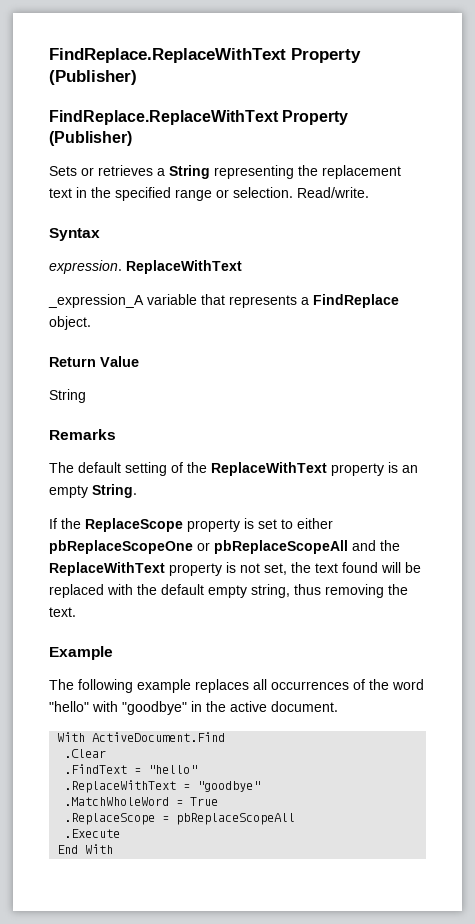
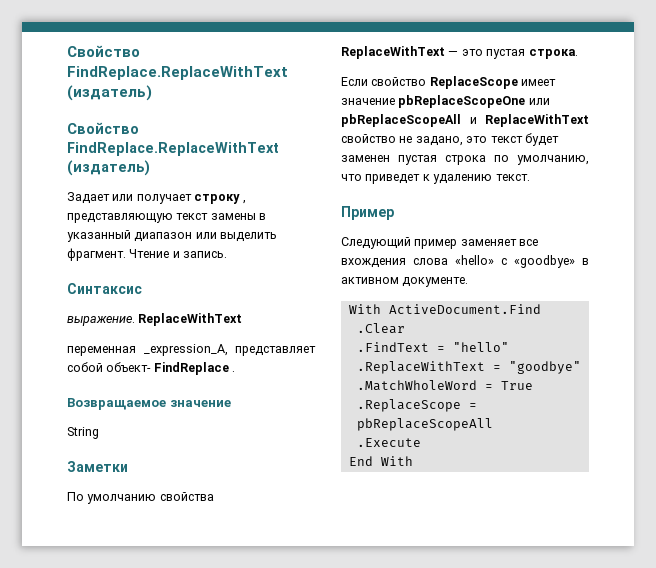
[49,48,361,63] [49,70,137,85] [49,110,349,125] [49,131,132,146] [49,165,401,179] [49,187,369,201] [49,228,100,241] [49,260,242,274] [48,294,399,308] [49,316,91,330] [49,356,139,367] [49,389,86,403] [49,429,116,440] [49,462,418,476] [49,484,137,498] [49,518,333,532] [49,540,400,554] [49,562,421,576] [49,584,408,598] [49,607,76,617] [49,646,113,660] [49,679,424,693] [49,701,338,715] FindReplace.ReplaceWithText Property (Publisher) // FindReplace.ReplaceWithText Property (Publisher) // Sets or retrieves a String representing the replacement text in the specified range or selection. Read/write. // Syntax // expression. ReplaceWithText // _expression_A variable that represents a FindReplace object. // Return Value // String // Remarks // The default setting of the ReplaceWithText property is an empty String. // If the ReplaceScope property is set to either pbReplaceScopeOne or pbReplaceScopeAll and the ReplaceWithText property is not set, the text found will be replaced with the default empty string, thus removing the text. // Example // The following example replaces all occurrences of the word "hello" with "goodbye" in the active document. -> [67,45,140,57] [67,66,288,80] [67,85,152,101] [67,122,139,134] [67,142,279,156] [67,160,150,176] [67,192,246,204] [67,213,267,223] [67,230,278,242] [67,248,228,261] [67,283,142,294] [67,313,243,326] [67,344,316,356] [67,362,236,375] [67,398,231,410] [67,427,99,439] [67,461,128,472] [67,492,214,504] [341,46,578,59] [341,76,557,89] [341,95,550,108] [341,114,589,127] [341,133,559,146] [341,155,589,165] [341,174,530,184] [341,206,394,220] [341,237,539,249] [341,255,589,268] [341,277,469,287] Свойство FindReplace.ReplaceWithText (издатель) // Свойство FindReplace.ReplaceWithText (издатель) // Задает или получает строку , представляющую текст замены в указанный диапазон или выделить фрагмент. Чтение и запись. // Синтаксис // выражение. ReplaceWithText // переменная _expression_A, представляет собой объект- FindReplace . // Возвращаемое значение // String // Заметки // По умолчанию свойства ReplaceWithText — это пустая строка. // Если свойство ReplaceScope имеет значение pbReplaceScopeOne или pbReplaceScopeAll и ReplaceWithText свойство не задано, это текст будет заменен пустая строка по умолчанию, что приведет к удалению текст. // Пример // Следующий пример заменяет все вхождения слова «hello» с «goodbye» в активном документе.

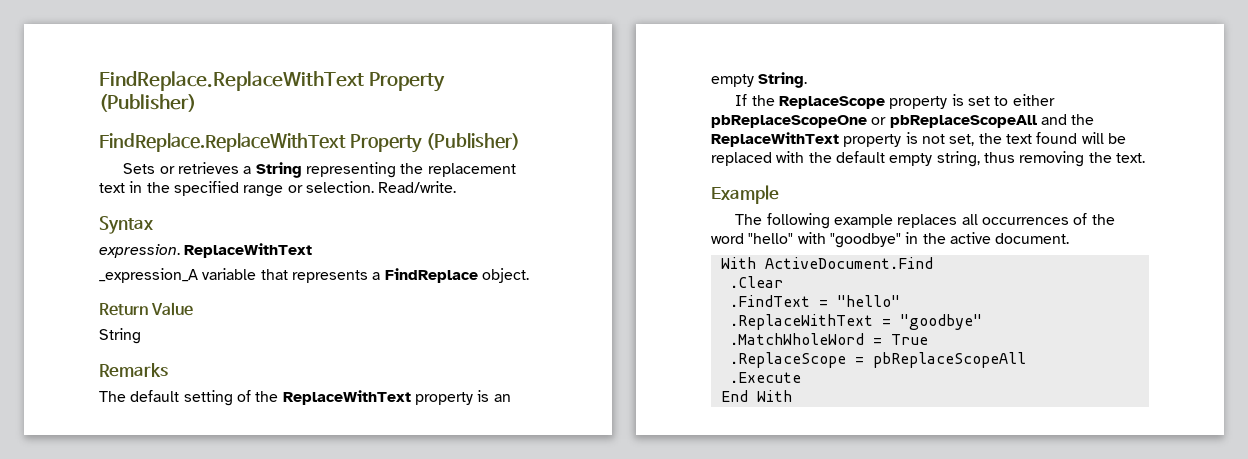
[67,45,140,57] [67,66,288,80] [67,85,152,101] [67,122,139,134] [67,142,279,156] [67,160,150,176] [67,192,246,204] [67,213,267,223] [67,230,278,242] [67,248,228,261] [67,283,142,294] [67,313,243,326] [67,344,316,356] [67,362,236,375] [67,398,231,410] [67,427,99,439] [67,461,128,472] [67,492,214,504] [341,46,578,59] [341,76,557,89] [341,95,550,108] [341,114,589,127] [341,133,559,146] [341,155,589,165] [341,174,530,184] [341,206,394,220] [341,237,539,249] [341,255,589,268] [341,277,469,287] Свойство FindReplace.ReplaceWithText (издатель) // Свойство FindReplace.ReplaceWithText (издатель) // Задает или получает строку , представляющую текст замены в указанный диапазон или выделить фрагмент. Чтение и запись. // Синтаксис // выражение. ReplaceWithText // переменная _expression_A, представляет собой объект- FindReplace . // Возвращаемое значение // String // Заметки // По умолчанию свойства ReplaceWithText — это пустая строка. // Если свойство ReplaceScope имеет значение pbReplaceScopeOne или pbReplaceScopeAll и ReplaceWithText свойство не задано, это текст будет заменен пустая строка по умолчанию, что приведет к удалению текст. // Пример // Следующий пример заменяет все вхождения слова «hello» с «goodbye» в активном документе. -> [99,71,445,92] [99,94,196,112] [99,133,521,153] [123,162,516,178] [99,181,457,197] [99,216,153,234] [99,243,313,258] [99,268,529,283] [99,302,194,316] [99,328,141,344] [99,363,168,377] [99,390,511,406] [711,72,808,88] [735,94,1055,109] [711,114,1095,128] [711,132,1126,147] [711,151,1145,167] [711,185,779,204] [735,213,1115,229] [711,232,1070,248] FindReplace.ReplaceWithText Property (Publisher) // FindReplace.ReplaceWithText Property (Publisher) // Sets or retrieves a String representing the replacement text in the specified range or selection. Read/write. // Syntax // expression. ReplaceWithText // _expression_A variable that represents a FindReplace object. // Return Value // String // Remarks // The default setting of the ReplaceWithText property is an empty String. // If the ReplaceScope property is set to either pbReplaceScopeOne or pbReplaceScopeAll and the ReplaceWithText property is not set, the text found will be replaced with the default empty string, thus removing the text. // Example // The following example replaces all occurrences of the word "hello" with "goodbye" in the active document.

